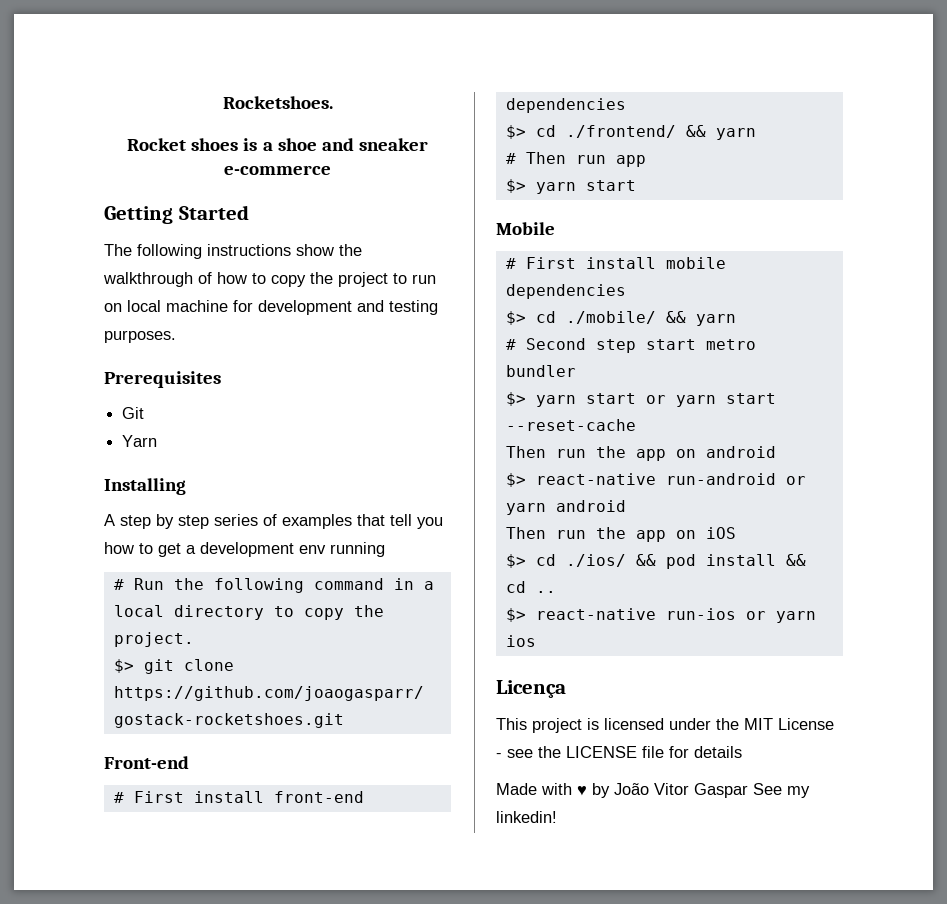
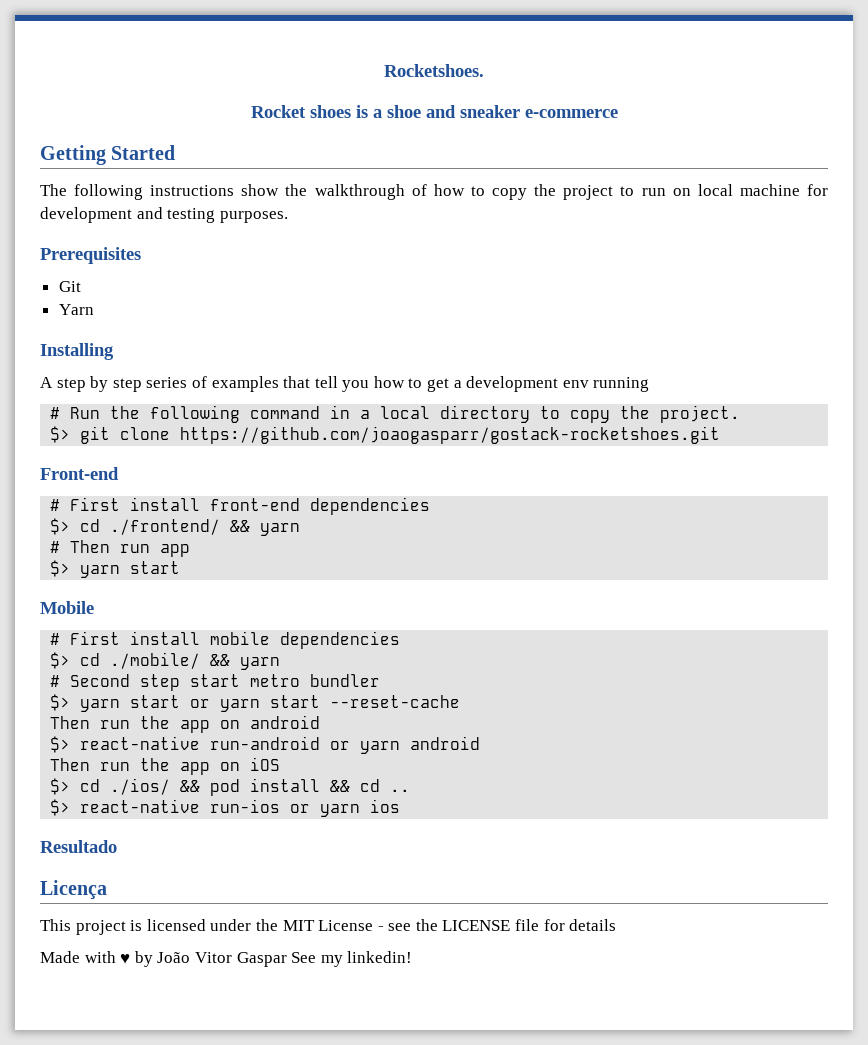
(536, 641) none -> [40,840,117,853] // Resultado

